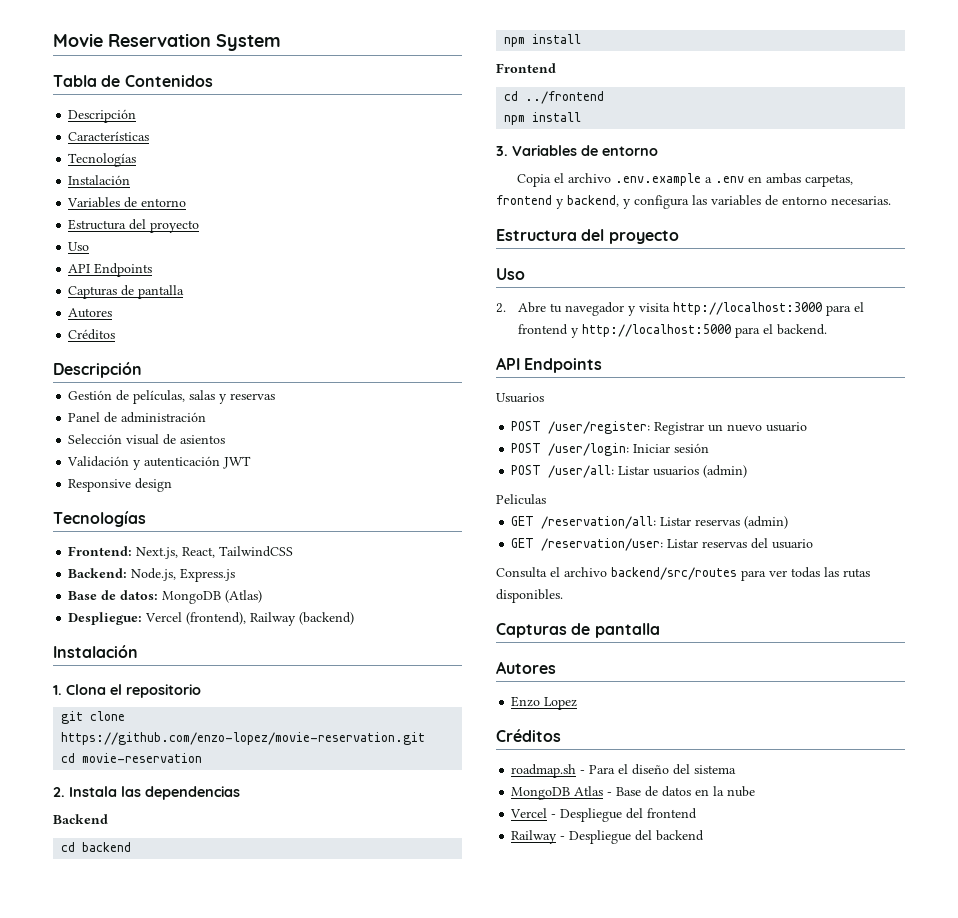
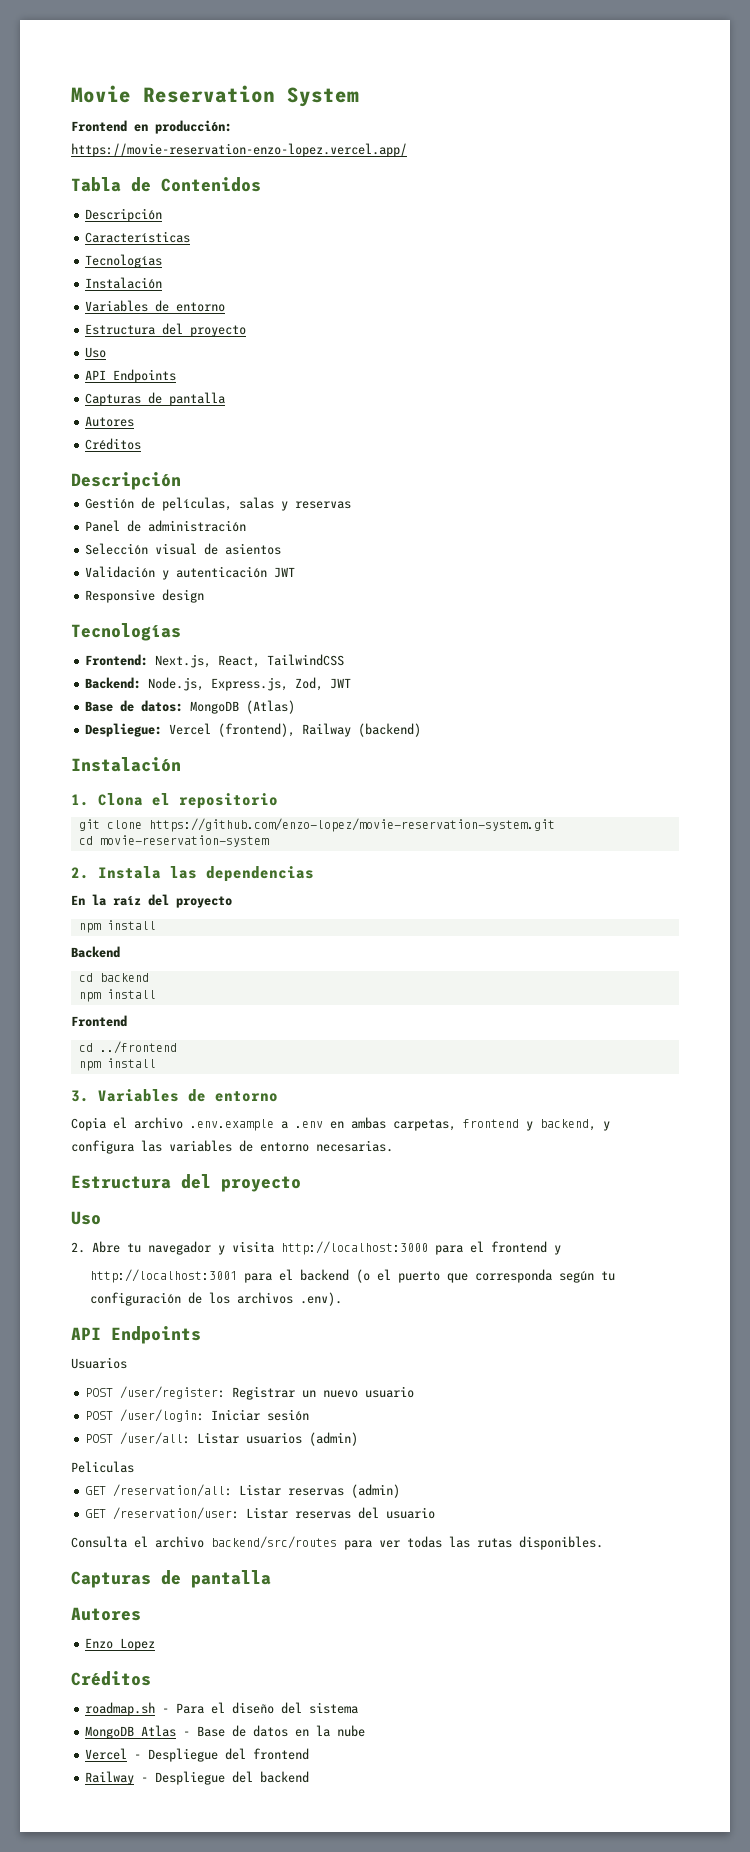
(281, 42) none -> [71,120,232,134] [71,143,407,157] // Frontend en producción: // https://movie-reservation-enzo-lopez.vercel.app/
[180,568,236,582] Express.js -> [211,677,352,691] Express.js, Zod, JWT
[61,732,426,745] [61,753,203,763] https://github.com/enzo-lopez/movie-reservation.git // cd movie-reservation -> [148,818,555,832] [78,835,269,847] https://github.com/enzo-lopez/movie-reservation-system.git // cd movie-reservation-system
(240, 793) none -> [71,894,232,908] [78,920,156,933] // En la raíz del proyecto // npm install
[581,324,827,338] http://localhost:5000 para el backend. -> [90,1269,616,1283] [90,1292,343,1306] // http://localhost:3001 para el backend (o el puerto que corresponda según tu configuración de los archivos .env).

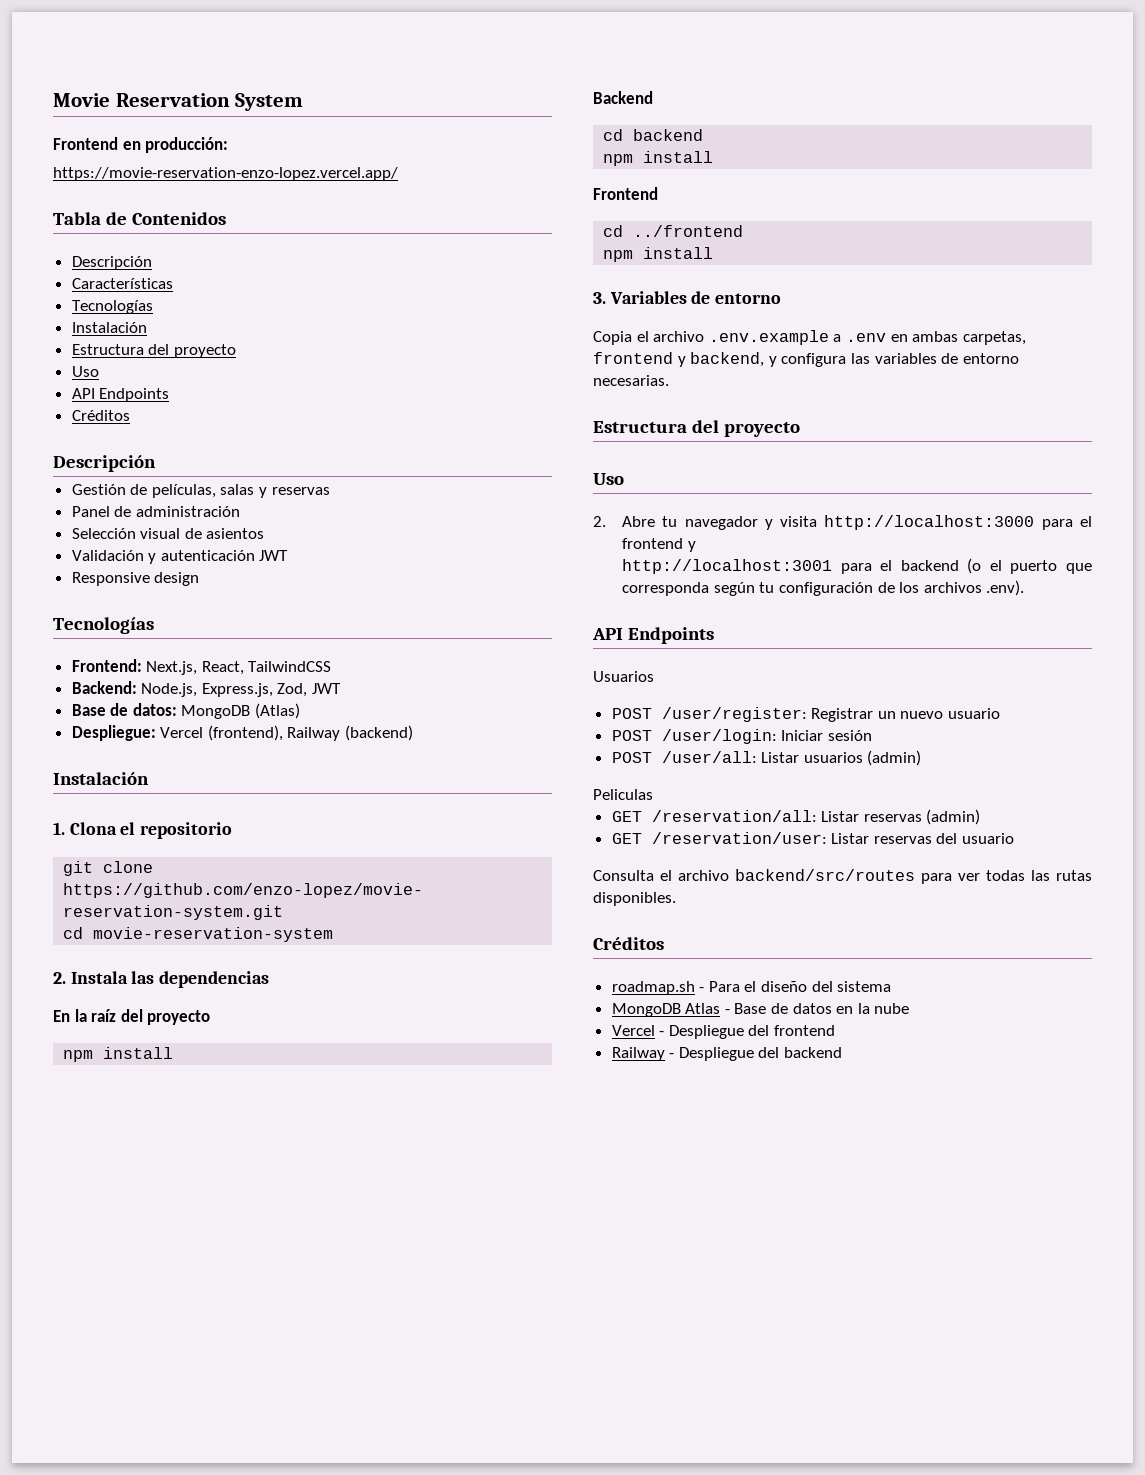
[85,300,226,312] // Variables de entorno -> (147, 327) none
[85,392,226,406] [85,416,135,427] // Capturas de pantalla // Autores -> (170, 395) none
[71,1570,271,1588] [71,1607,141,1621] [85,1638,156,1651] // Capturas de pantalla // Autores // Enzo Lopez -> (676, 899) none

